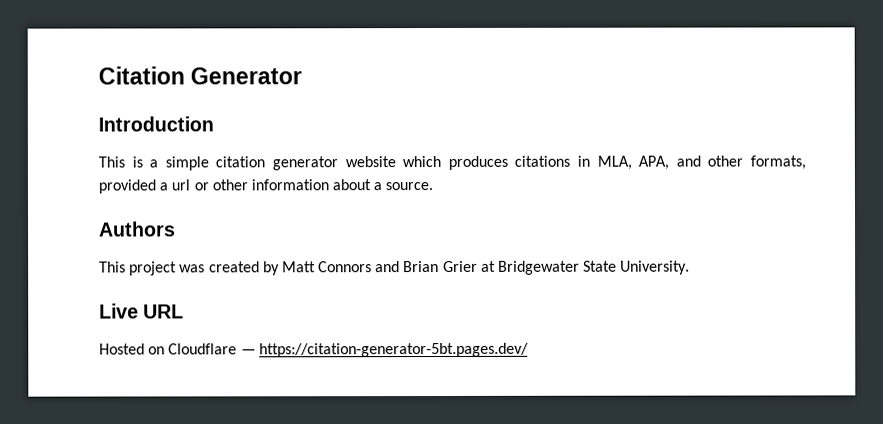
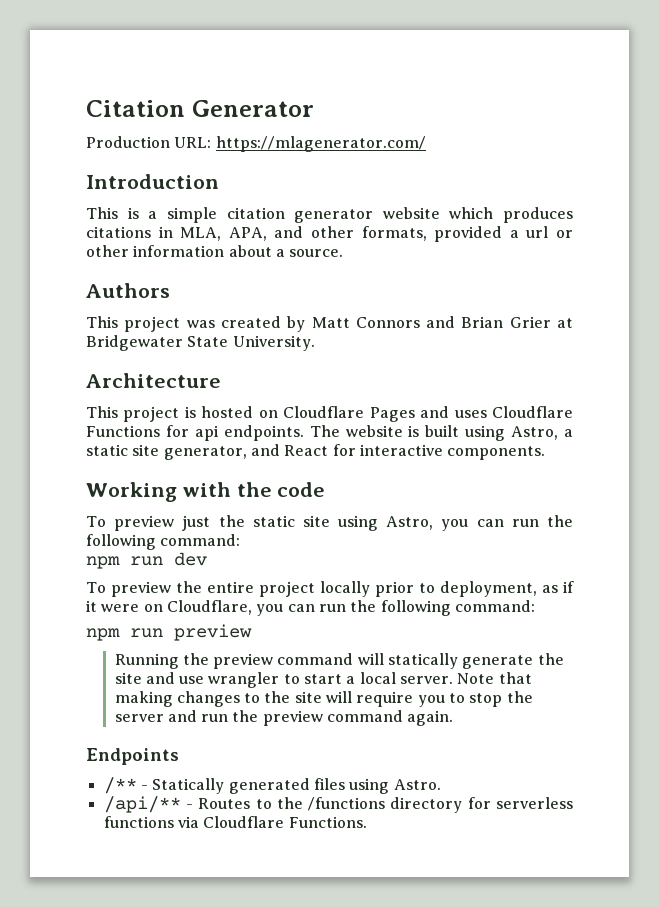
(303, 76) none -> [86,136,426,152] // Production URL: https://mlagenerator.com/
[99,303,185,319] [99,342,529,358] Live URL // Hosted on Cloudflare — https://citation-generator-5bt.pages.dev/ -> [86,373,221,388] [86,406,573,422] [86,425,573,441] [86,444,546,460] [86,482,326,502] [86,515,573,531] [86,534,241,550] [86,552,207,569] [86,581,574,597] [86,600,535,616] [86,624,252,641] [114,653,564,669] [114,672,532,688] [114,691,533,707] [114,710,454,726] [86,748,179,765] [103,777,441,794] [103,796,573,813] [103,816,367,828] Architecture // This project is hosted on Cloudflare Pages and uses Cloudflare Functions for api endpoints. The website is built using Astro, a static site generator, and React for interactive components. // Working with the code // To preview just the static site using Astro, you can run the following command: // npm run dev // To preview the entire project locally prior to deployment, as if it were on Cloudflare, you can run the following command: // npm run preview // Running the preview command will statically generate the site and use wrangler to start a local server. Note that making changes to the site will require you to stop the server and run the preview command again. // Endpoints // /** - Statically generated files using Astro. // /api/** - Routes to the /functions directory for serverless functions via Cloudflare Functions.

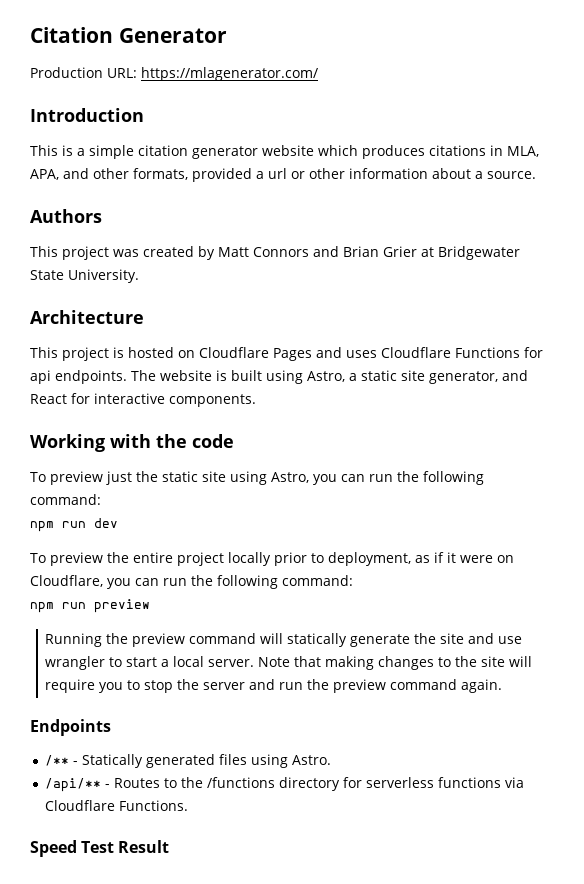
(367, 822) none -> [30,840,170,857] // Speed Test Result

